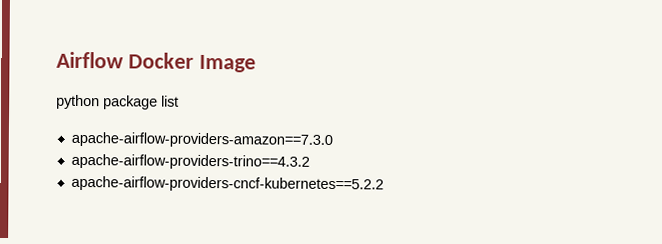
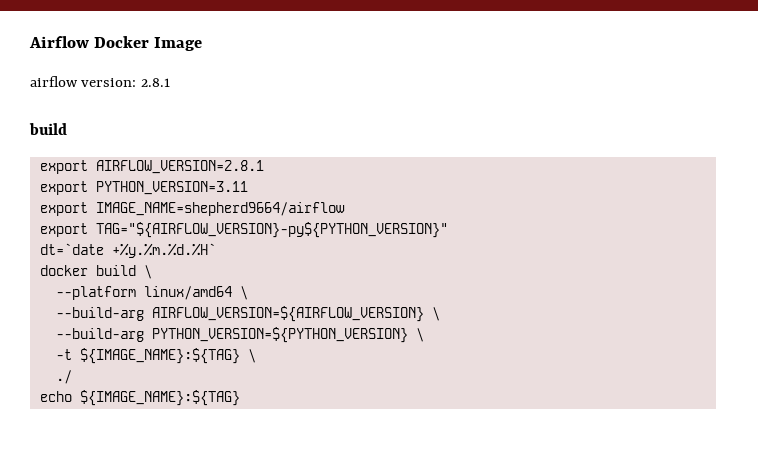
[56,94,179,110] [70,131,333,149] [70,153,310,170] [70,175,384,193] python package list // apache-airflow-providers-amazon==7.3.0 // apache-airflow-providers-trino==4.3.2 // apache-airflow-providers-cncf-kubernetes==5.2.2 -> [30,76,170,87] [29,123,67,135] [39,160,264,174] [39,181,248,195] [39,202,345,216] [39,222,448,238] [39,243,216,258] [39,265,152,279] [55,286,248,300] [55,306,440,322] [55,327,424,343] [55,348,256,364] [55,370,72,384] [39,390,240,406] airflow version: 2.8.1 // build // export AIRFLOW_VERSION=2.8.1 // export PYTHON_VERSION=3.11 // export IMAGE_NAME=shepherd9664/airflow // export TAG="${AIRFLOW_VERSION}-py${PYTHON_VERSION}" // dt=`date +%y.%m.%d.%H` // docker build \ // --platform linux/amd64 \ // --build-arg AIRFLOW_VERSION=${AIRFLOW_VERSION} \ // --build-arg PYTHON_VERSION=${PYTHON_VERSION} \ // -t ${IMAGE_NAME}:${TAG} \ // ./ // echo ${IMAGE_NAME}:${TAG}

